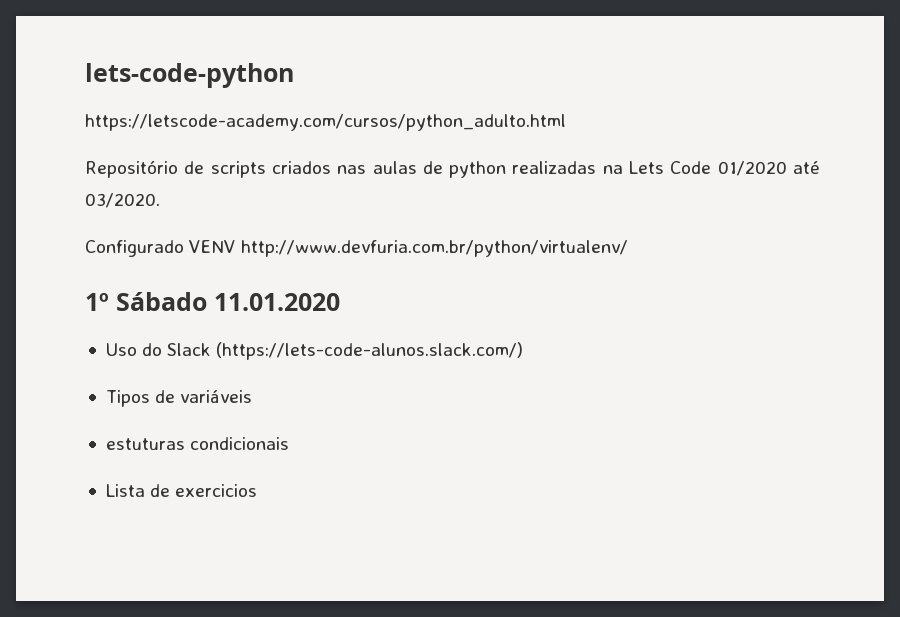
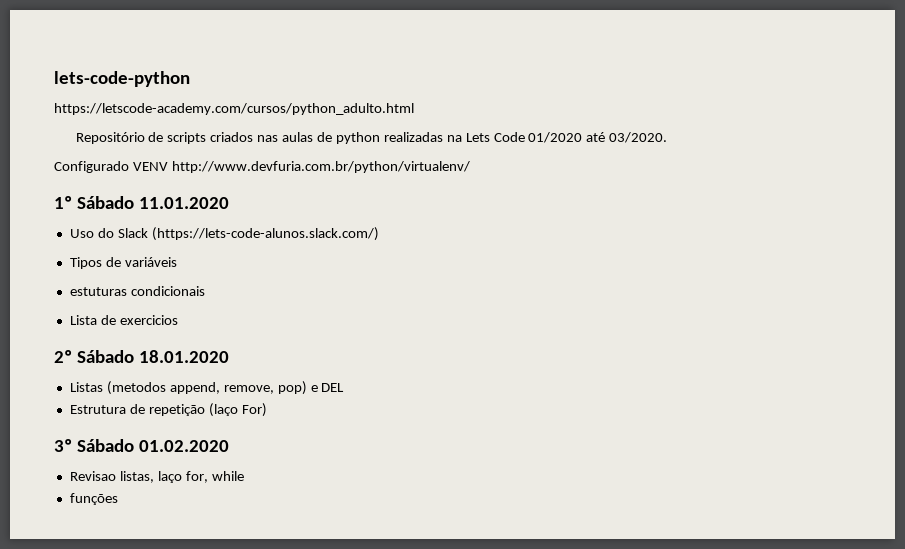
(258, 490) none -> [54,350,229,363] [69,381,345,395] [69,403,267,417] [54,439,229,452] [69,471,244,483] [69,493,118,505] // 2º Sábado 18.01.2020 // Listas (metodos append, remove, pop) e DEL // Estrutura de repetiçāo (laço For) // 3º Sábado 01.02.2020 // Revisao listas, laço for, while // funções

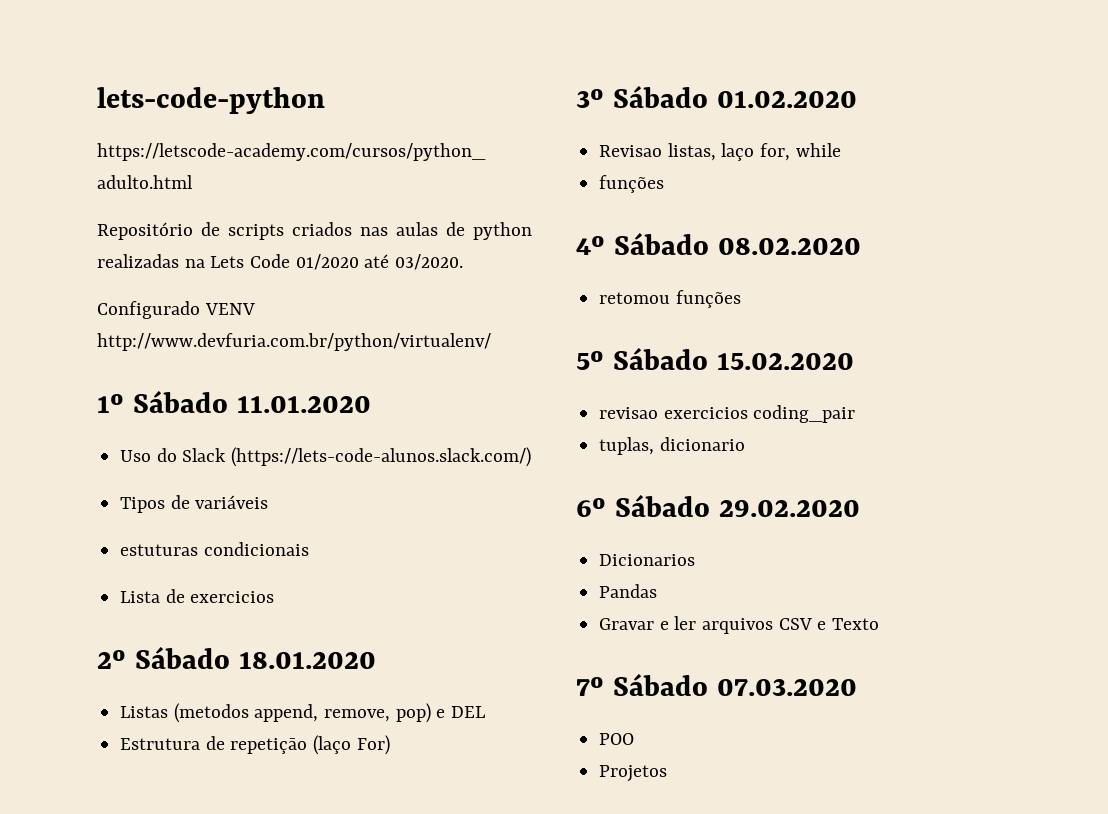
(118, 499) none -> [576,232,861,255] [599,290,741,308] [576,347,854,370] [599,405,856,423] [599,437,745,455] [576,494,860,517] [599,554,696,566] [599,584,658,598] [599,616,880,634] [576,673,857,696] [599,733,635,745] [599,765,668,782] // 4º Sábado 08.02.2020 // retomou funções // 5º Sábado 15.02.2020 // revisao exercicios coding_pair // tuplas, dicionario // 6º Sábado 29.02.2020 // Dicionarios // Pandas // Gravar e ler arquivos CSV e Texto // 7º Sábado 07.03.2020 // POO // Projetos

